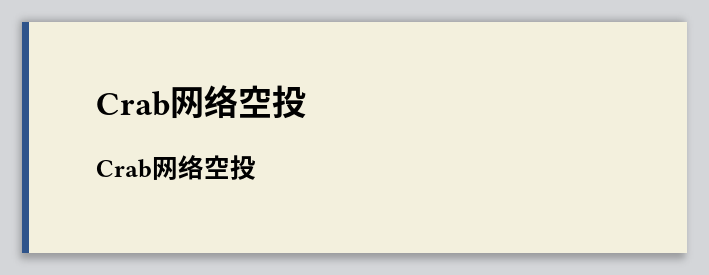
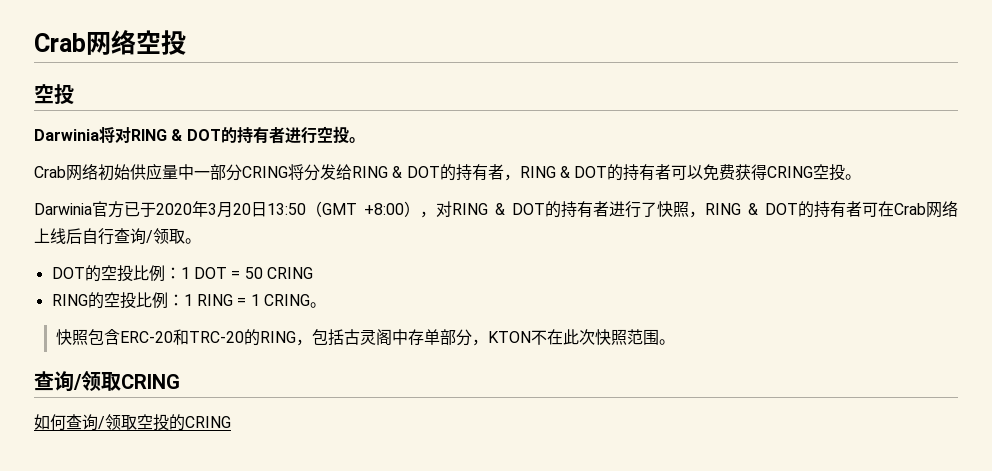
[96,155,256,180] Crab网络空投 -> [34,84,74,105] [34,126,365,144] [34,163,862,181] [34,200,958,218] [34,228,201,245] [51,265,313,282] [51,292,326,309] [55,329,675,346] [34,371,180,392] [34,414,231,431] 空投 // Darwinia将对RING & DOT的持有者进行空投。 // Crab网络初始供应量中一部分CRING将分发给RING & DOT的持有者，RING & DOT的持有者可以免费获得CRING空投。 // Darwinia官方已于2020年3月20日13:50（GMT +8:00），对RING & DOT的持有者进行了快照，RING & DOT的持有者可在Crab网络上线后自行查询/领取。 // DOT的空投比例：1 DOT = 50 CRING // RING的空投比例：1 RING = 1 CRING。 // 快照包含ERC-20和TRC-20的RING，包括古灵阁中存单部分，KTON不在此次快照范围。 // 查询/领取CRING // 如何查询/领取空投的CRING

